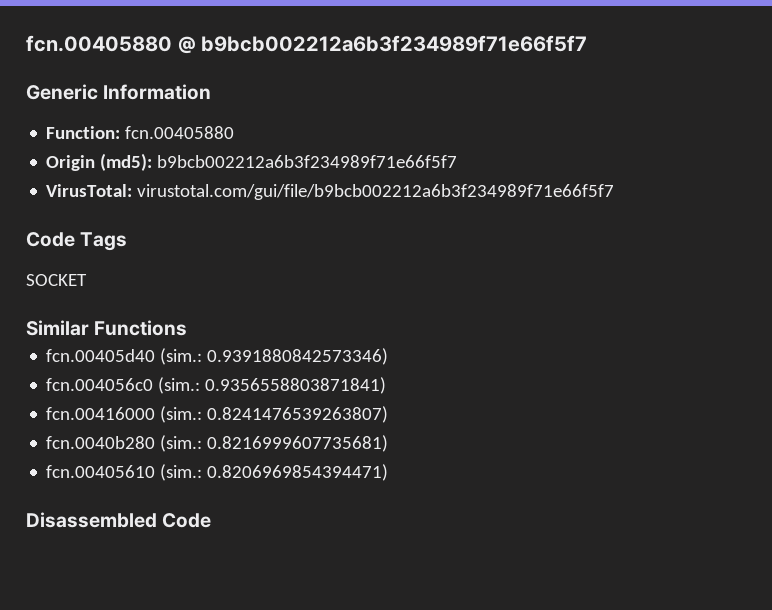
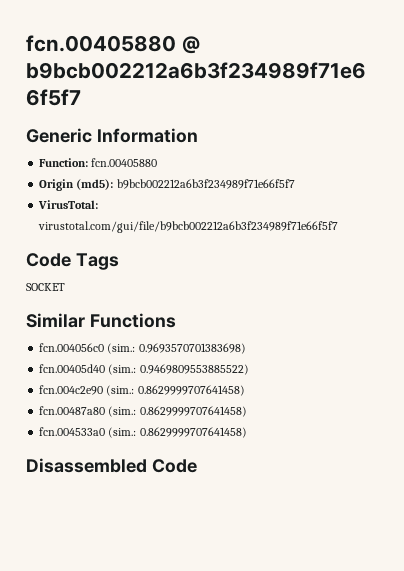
(188, 328) none -> [39,343,246,354] // fcn.004056c0 (sim.: 0.9693570701383698)
[207,348,389,365] [46,377,387,394] [46,406,389,423] [46,435,389,452] [46,464,389,481] 0.9391880842573346) // fcn.004056c0 (sim.: 0.9356558803871841) // fcn.00416000 (sim.: 0.8241476539263807) // fcn.0040b280 (sim.: 0.8216999607735681) // fcn.00405610 (sim.: 0.8206969854394471) -> [139,364,249,375] [39,385,245,396] [39,406,247,417] [39,427,247,438] 0.9469809553885522) // fcn.004c2e90 (sim.: 0.8629999707641458) // fcn.00487a80 (sim.: 0.8629999707641458) // fcn.004533a0 (sim.: 0.8629999707641458)

